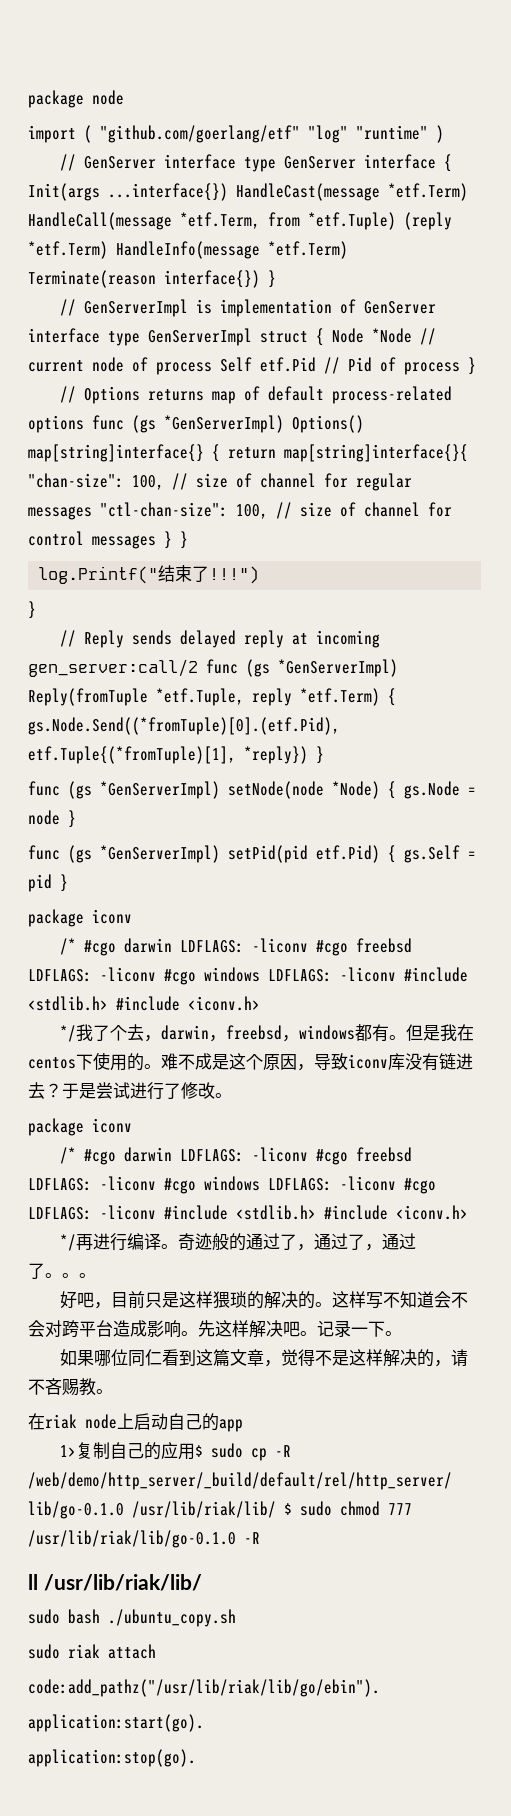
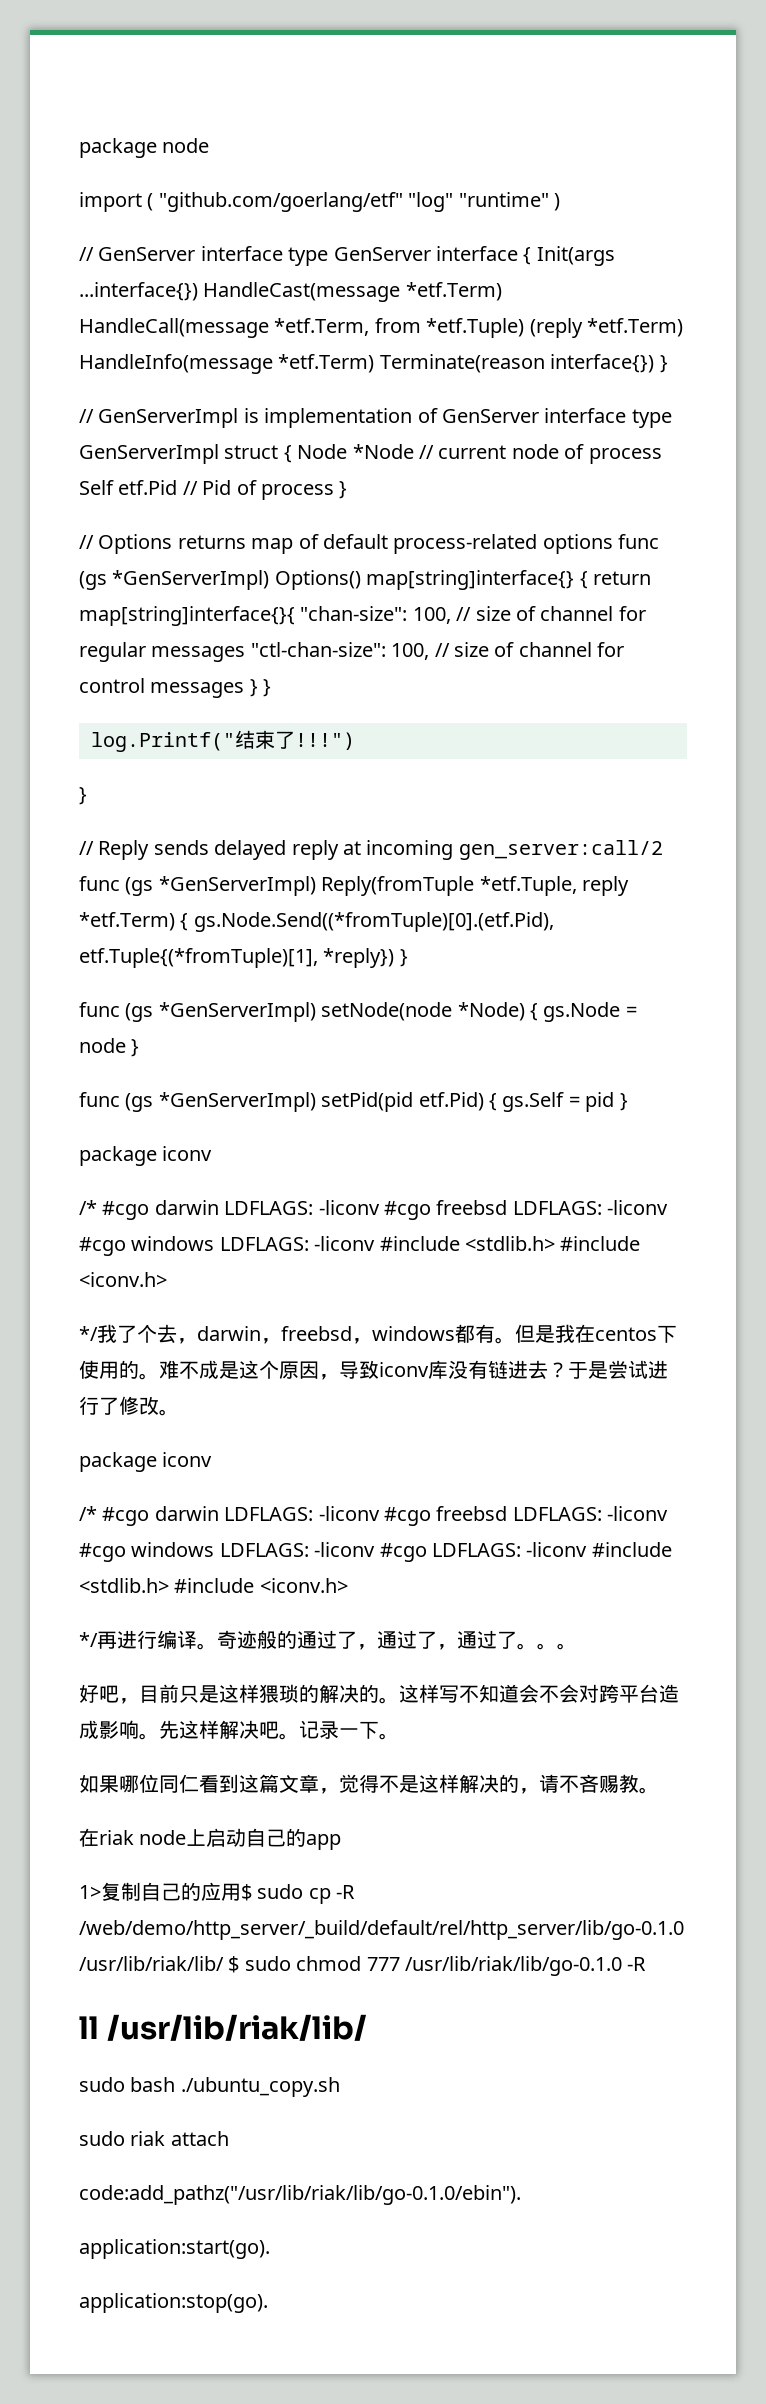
[28,1679,380,1697] code:add_pathz("/usr/lib/riak/lib/go/ebin"). -> [79,2185,521,2205] code:add_pathz("/usr/lib/riak/lib/go-0.1.0/ebin").

